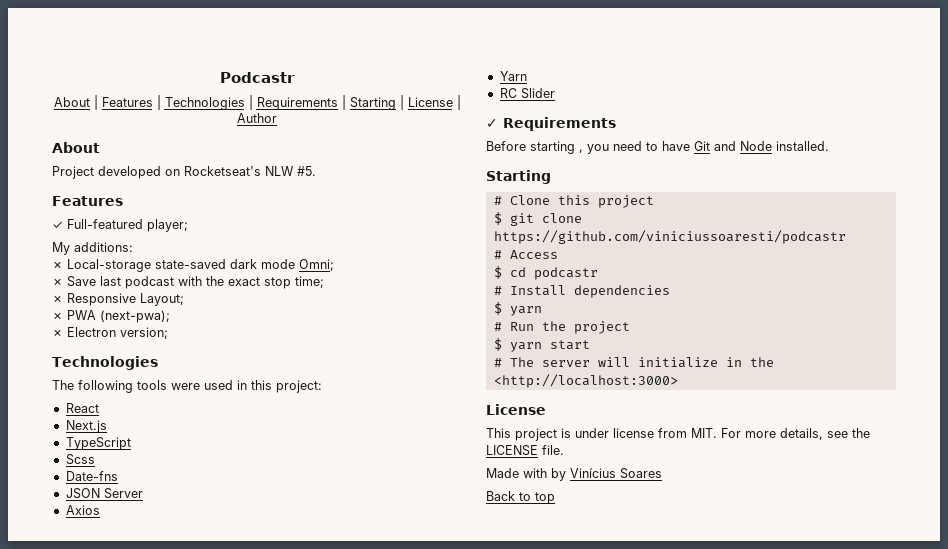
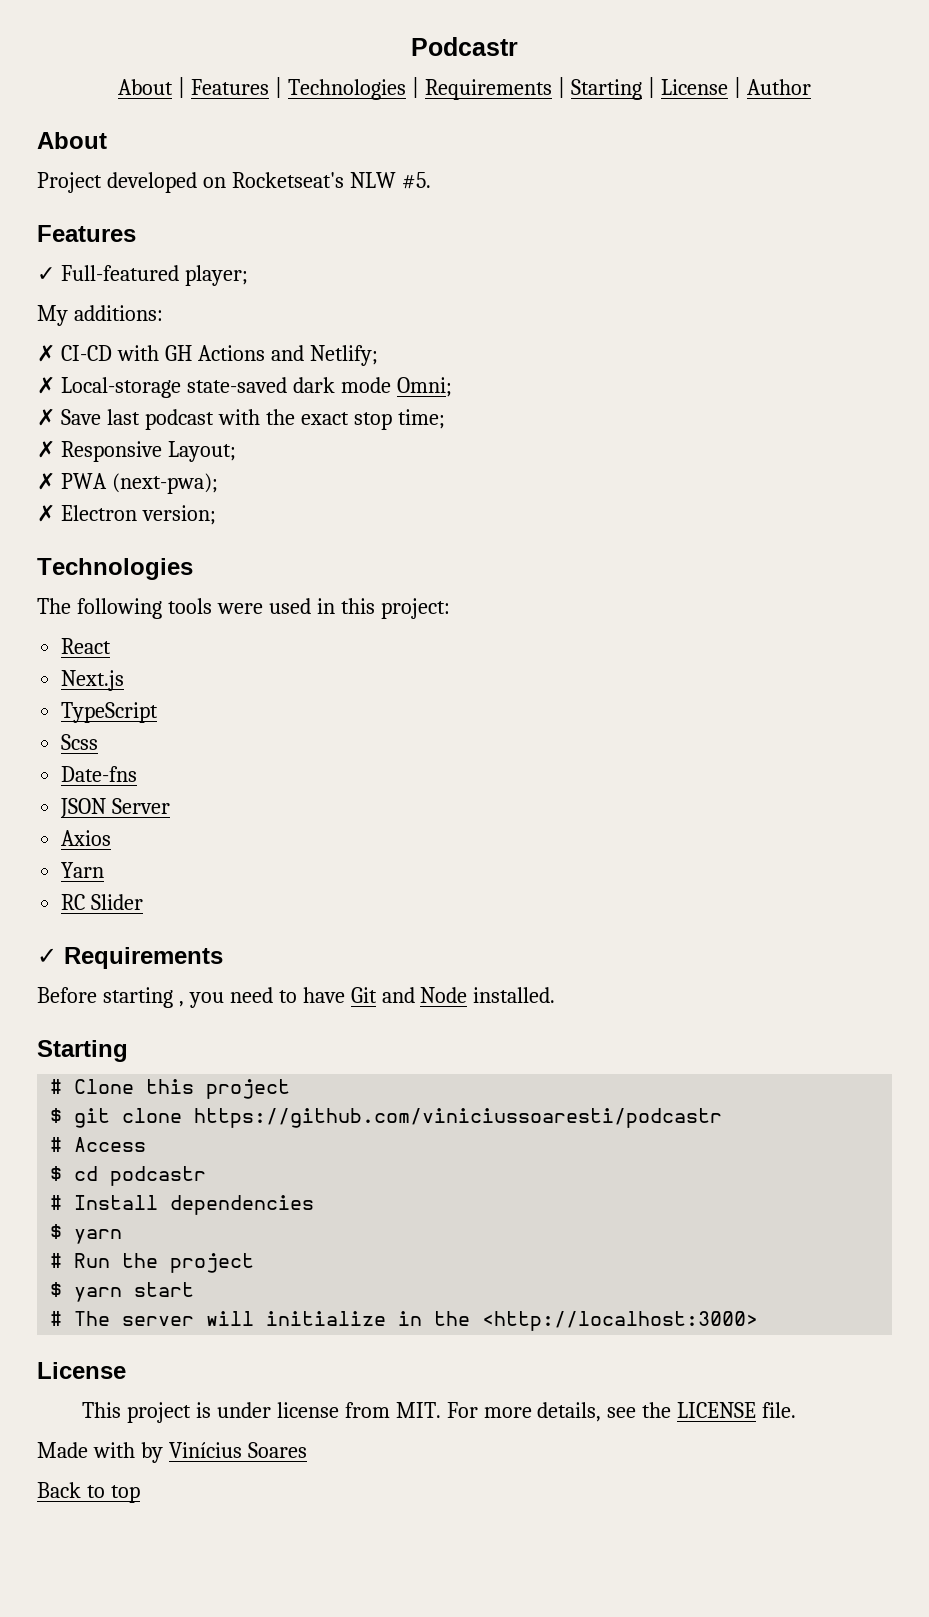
(133, 247) none -> [37,344,378,366] // ✗ CI-CD with GH Actions and Netlify;

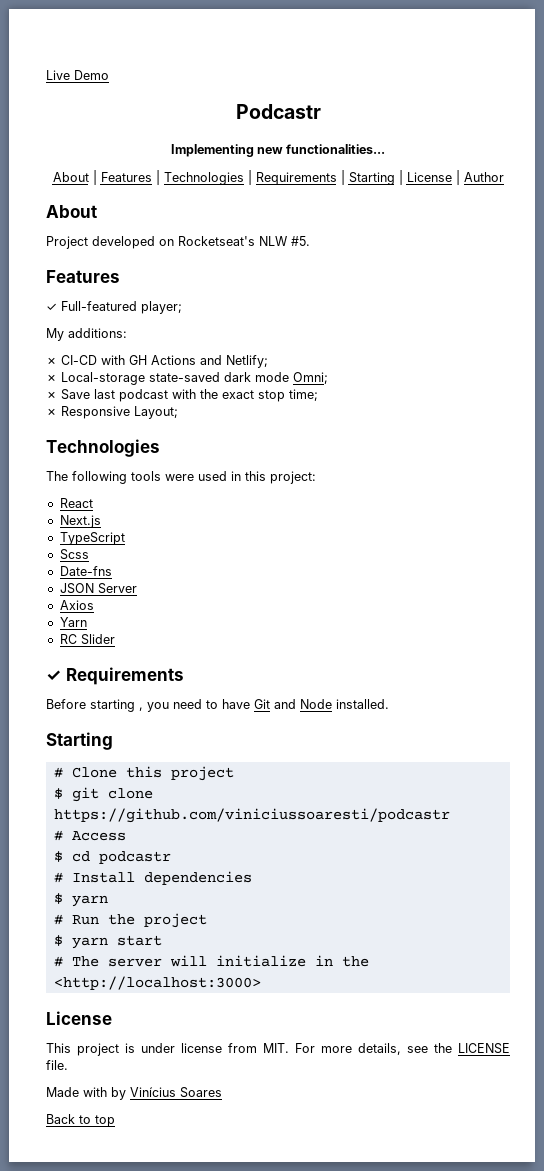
(411, 46) none -> [46,70,109,80] Live Demo //
(518, 46) none -> [170,144,386,157] // Implementing new functionalities...
[37,472,218,494] [37,504,216,525] // ✗ PWA (next-pwa); // ✗ Electron version; -> (178, 412) none

